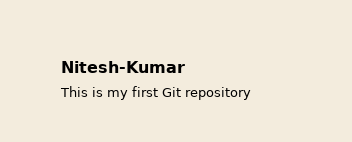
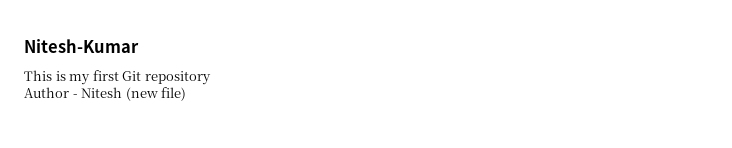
(251, 93) none -> [24,87,187,101] // Author - Nitesh (new file)

